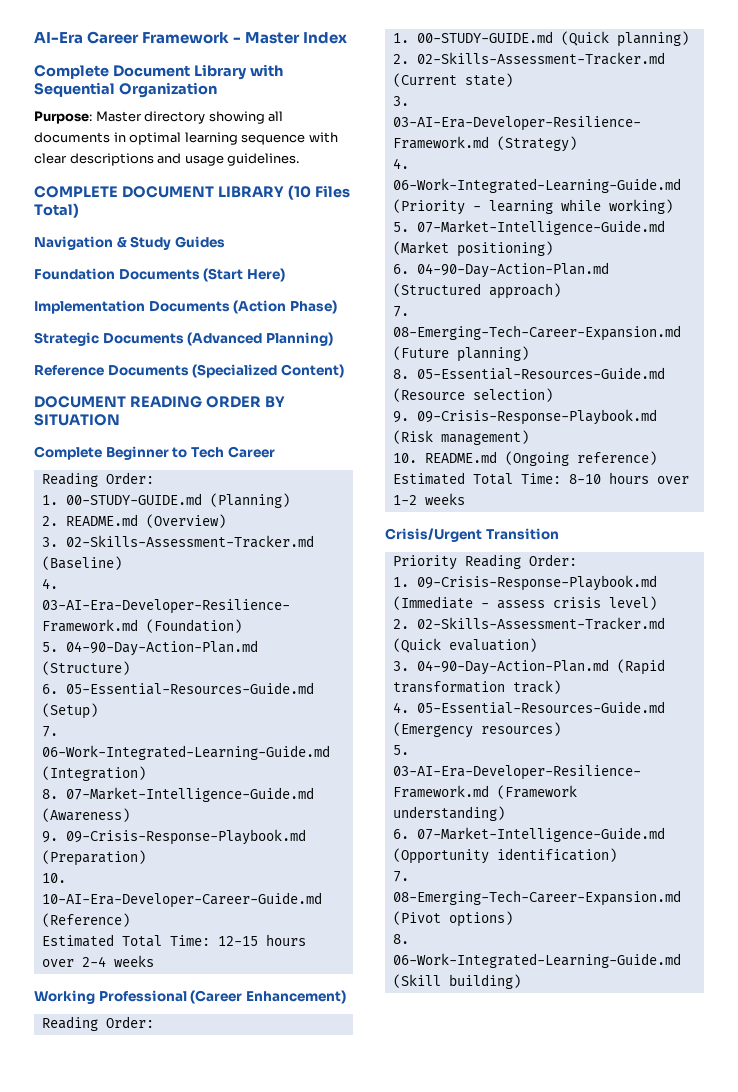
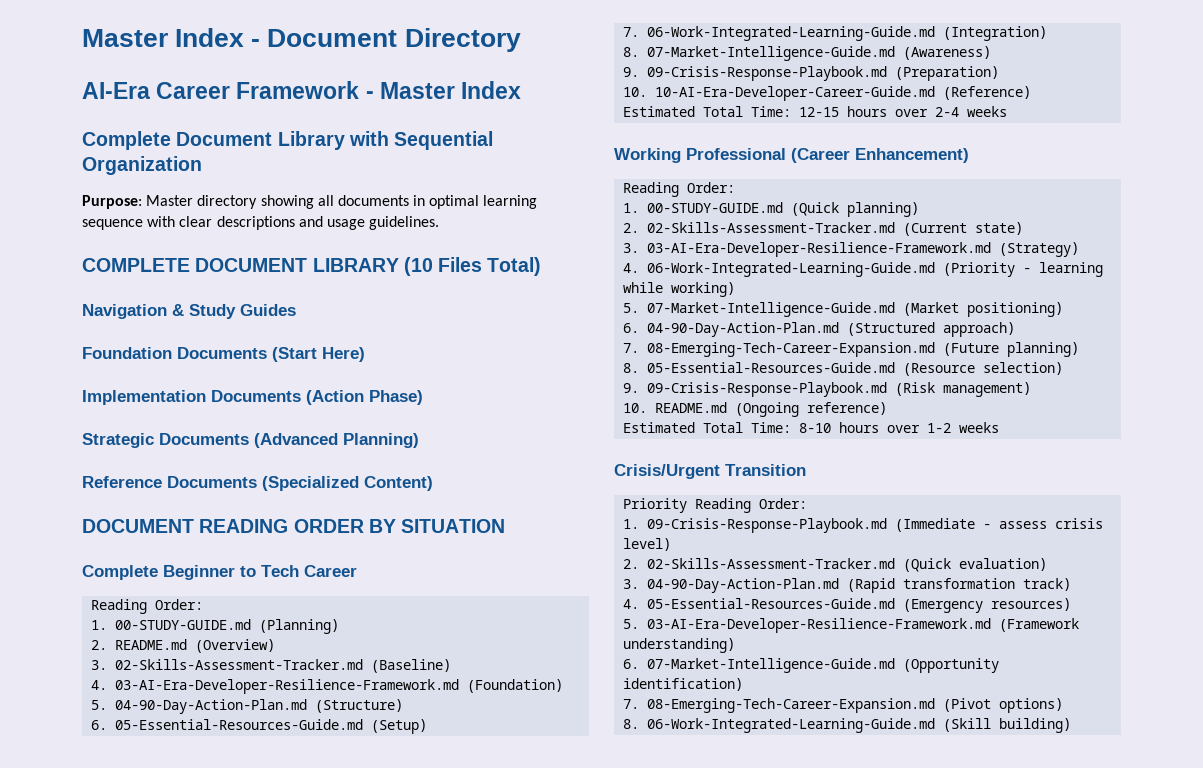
(34, 38) none -> [82,28,521,52] Master Index - Document Directory //

